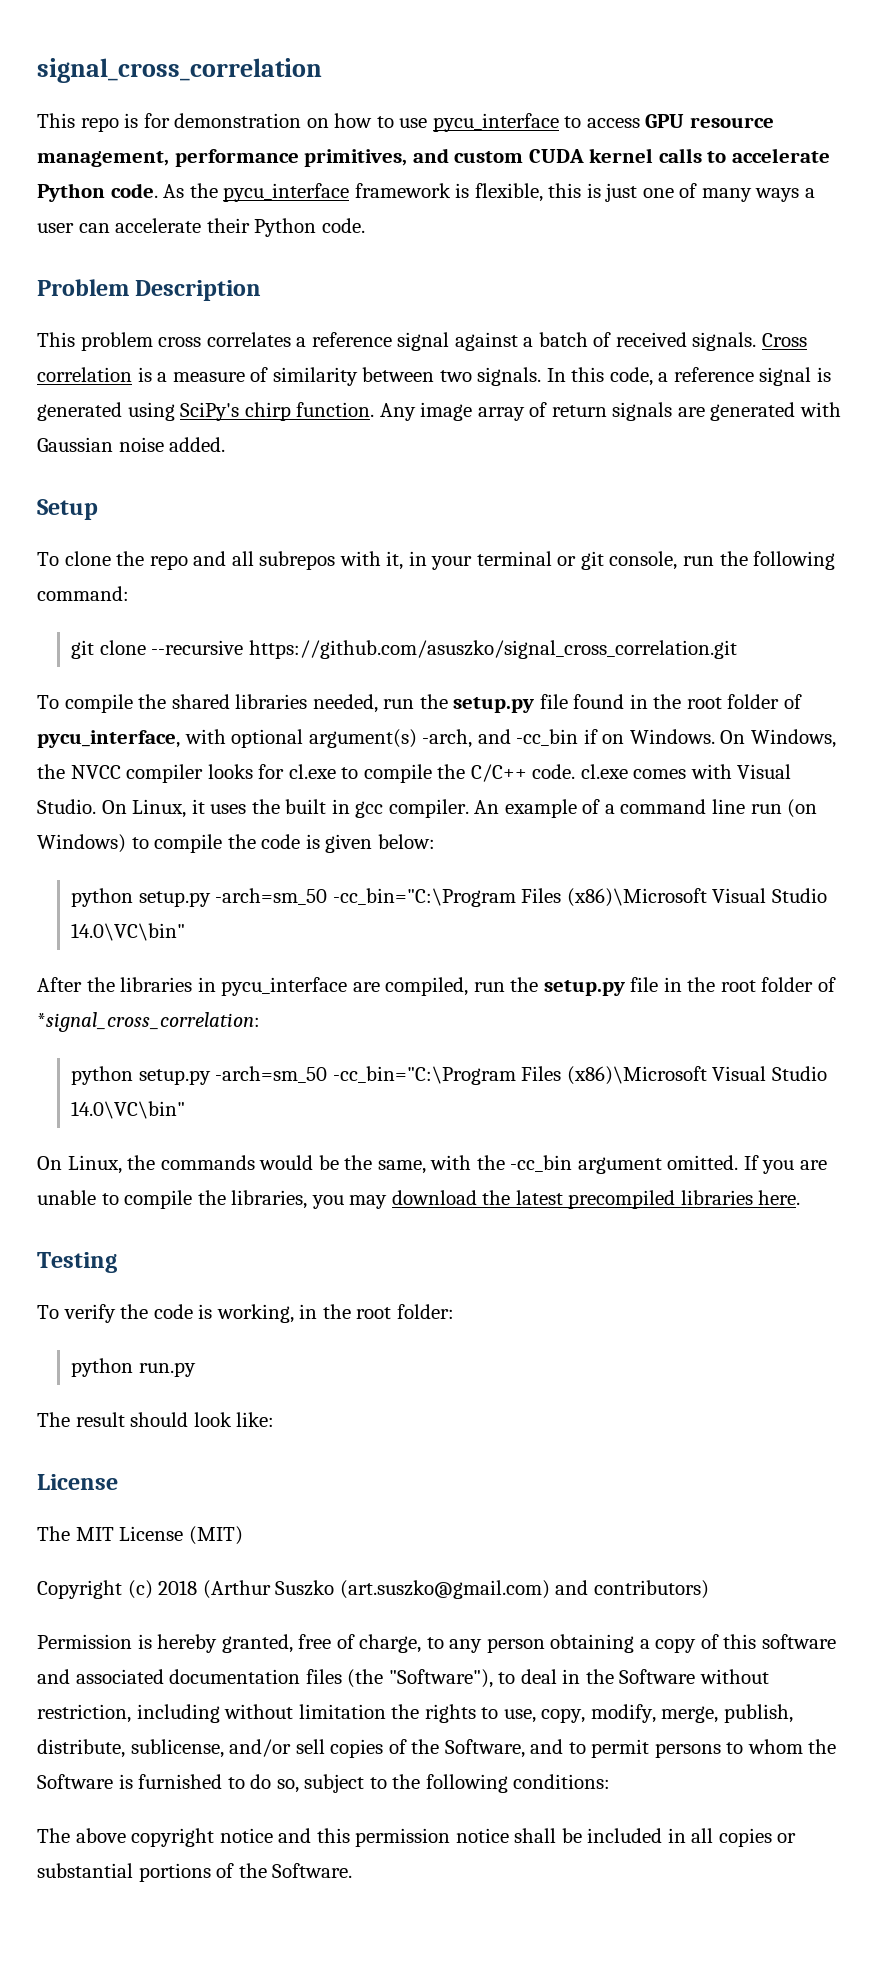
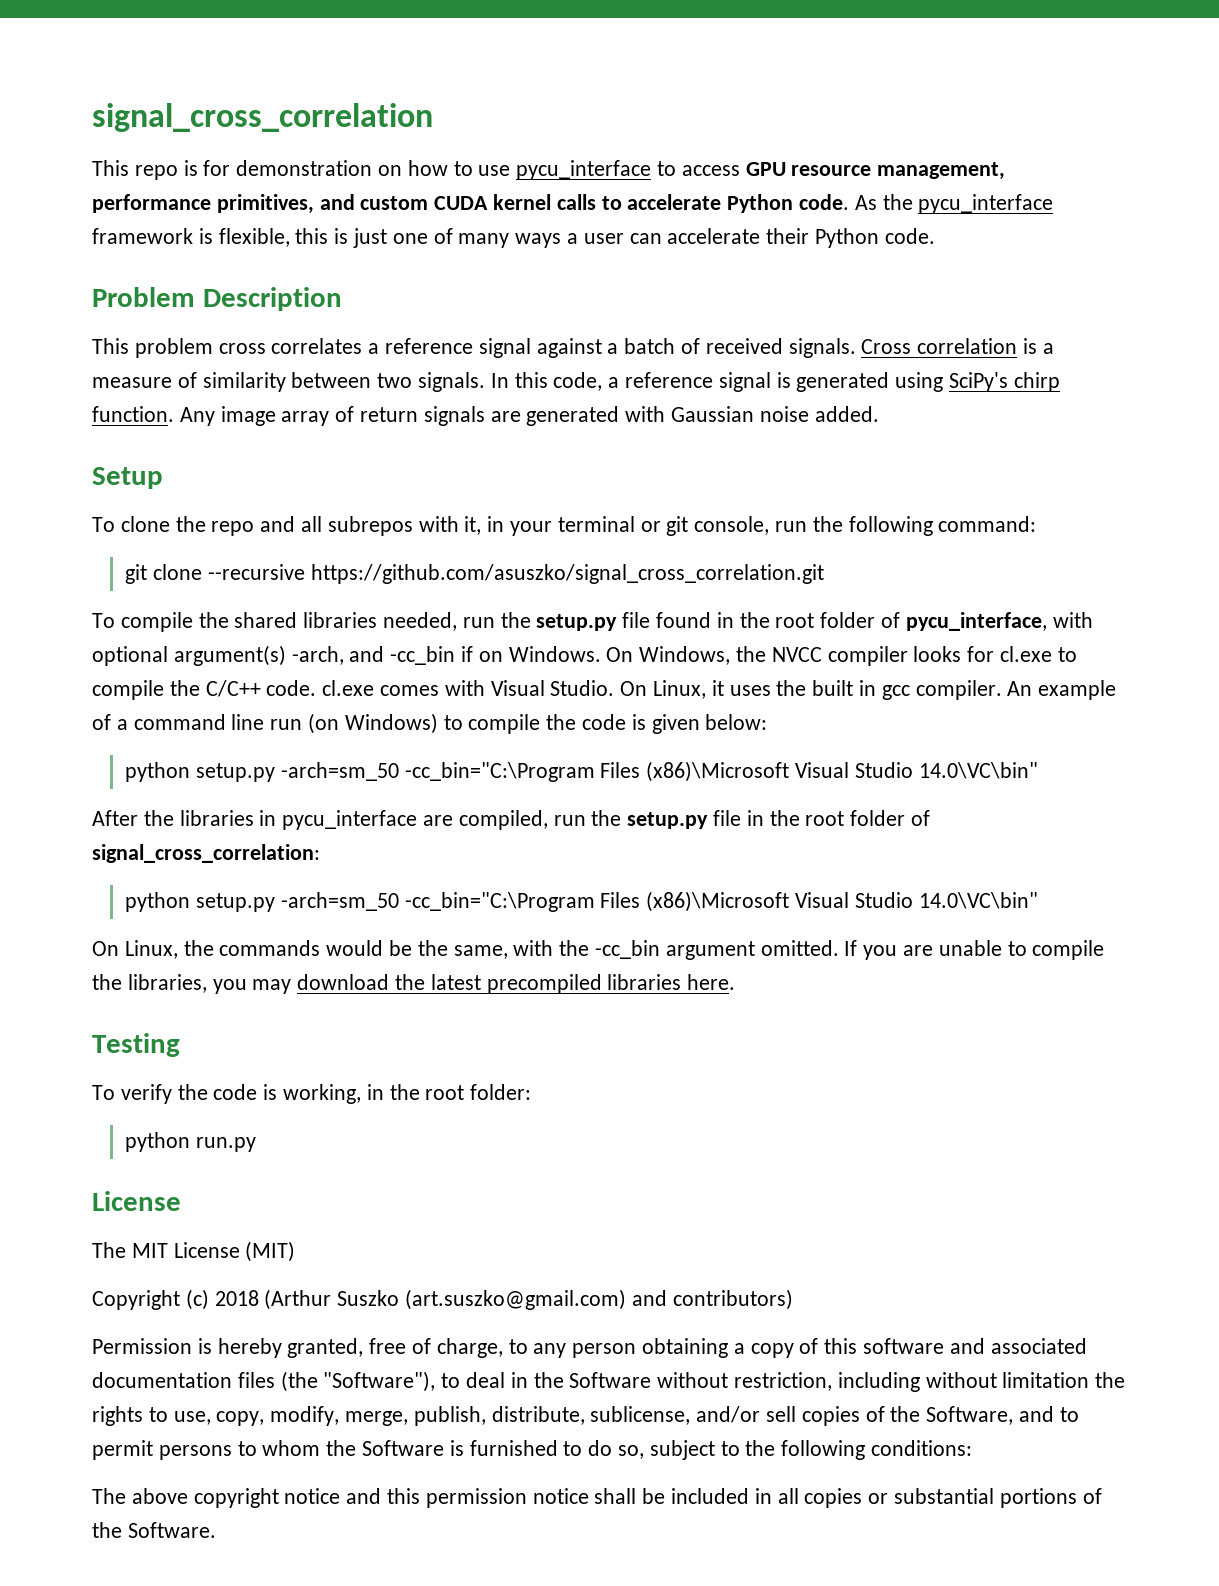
[37,1012,260,1032] *signal_cross_correlation: -> [92,844,320,863] signal_cross_correlation:
[37,1412,275,1427] // The result should look like: -> (257, 1144) none

